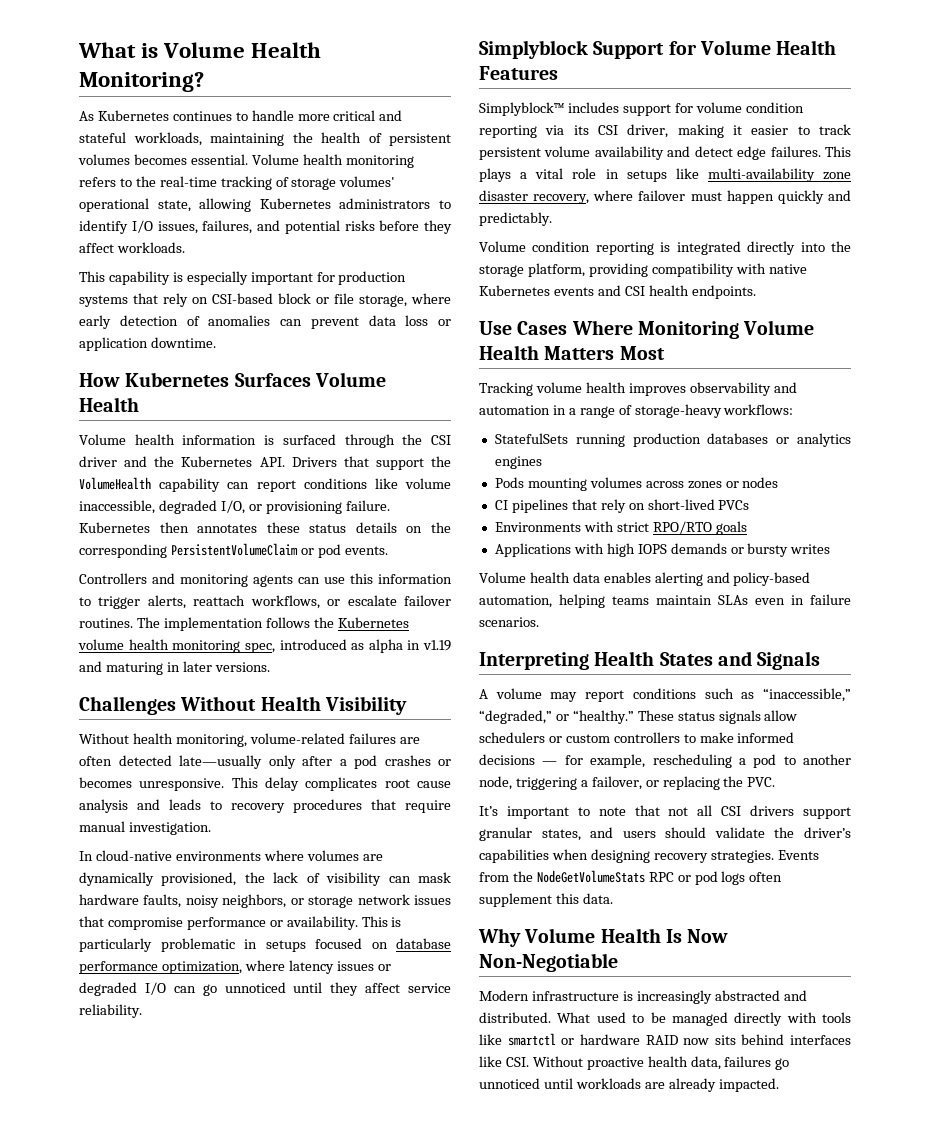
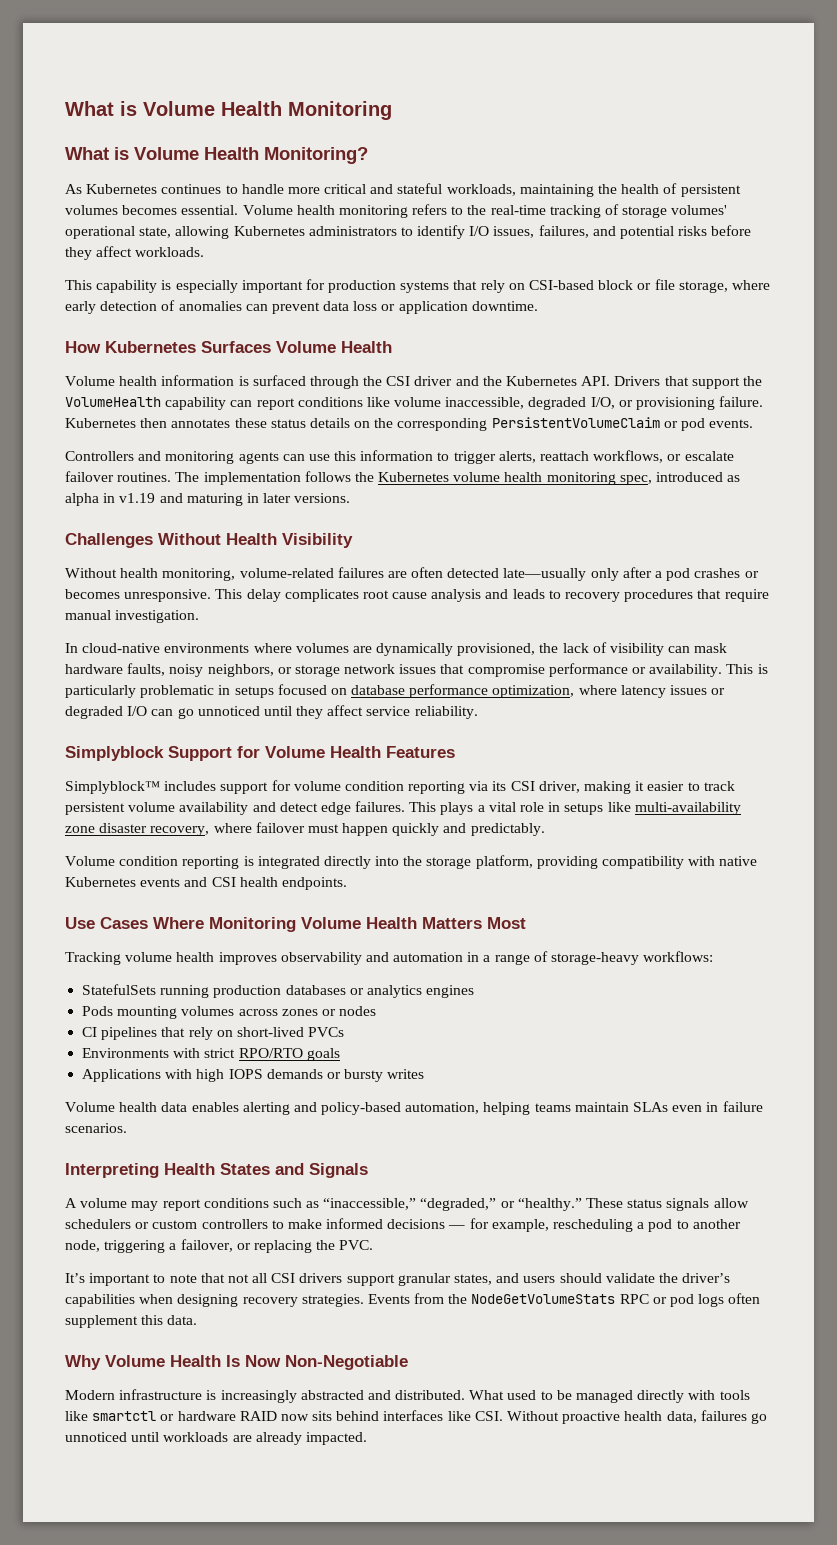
[78,42,322,58] What is Volume Health -> [65,101,392,120] [65,147,259,160] What is Volume Health Monitoring // What is Volume Health

